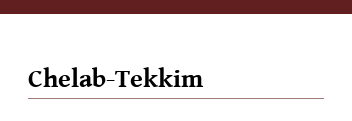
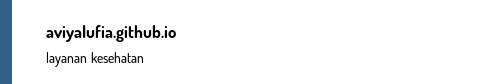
[28,67,204,87] Chelab-Tekkim -> [46,25,176,42] [46,52,144,67] aviyalufia.github.io // layanan kesehatan

